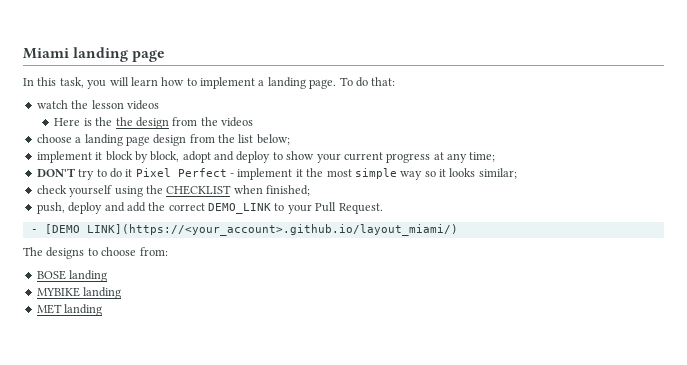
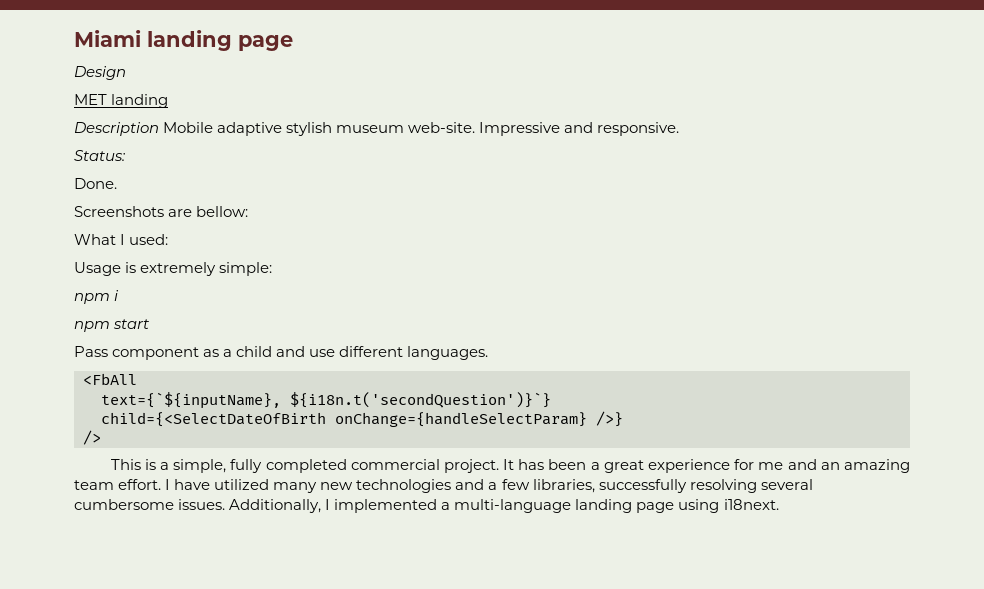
[23,77,396,89] [36,100,159,110] [54,117,254,129] [36,134,290,146] [36,151,496,163] [36,168,517,180] [36,185,310,197] [36,202,383,214] [30,224,458,236] [23,247,168,259] [36,270,108,282] [36,287,122,299] [36,304,103,316] In this task, you will learn how to implement a landing page. To do that: // watch the lesson videos // Here is the the design from the videos // choose a landing page design from the list below; // implement it block by block, adopt and deploy to show your current progress at any time; // DON'T try to do it Pixel Perfect - implement it the most simple way so it looks similar; // check yourself using the CHECKLIST when finished; // push, deploy and add the correct DEMO_LINK to your Pull Request. // - [DEMO LINK](https://<your_account>.github.io/layout_miami/) // The designs to choose from: // BOSE landing // MYBIKE landing // MET landing -> [74,66,126,80] [74,94,169,108] [74,122,680,136] [74,150,126,161] [74,178,117,189] [74,206,249,217] [74,234,169,245] [74,262,273,276] [74,290,120,304] [74,319,150,332] [74,346,489,360] [83,373,137,385] [101,392,551,409] [101,411,623,427] [83,430,101,445] [110,459,911,473] [74,479,813,493] [74,499,779,513] Design // MET landing // Description Mobile adaptive stylish museum web-site. Impressive and responsive. // Status: // Done. // Screenshots are bellow: // What I used: // Usage is extremely simple: // npm i // npm start // Pass component as a child and use different languages. // <FbAll // text={`${inputName}, ${i18n.t('secondQuestion')}`} // child={<SelectDateOfBirth onChange={handleSelectParam} />} // /> // This is a simple, fully completed commercial project. It has been a great experience for me and an amazing team effort. I have utilized many new technologies and a few libraries, successfully resolving several cumbersome issues. Additionally, I implemented a multi-language landing page using i18next.

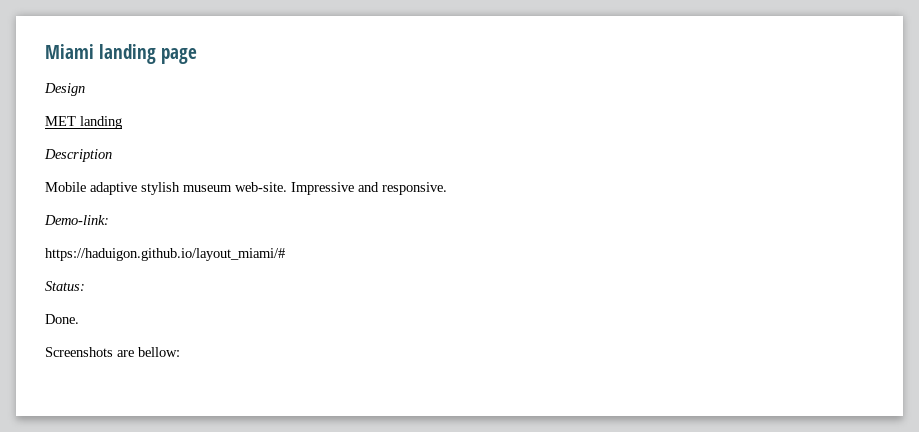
(159, 129) none -> (112, 155) //
(680, 129) none -> [44,215,109,225] [45,248,285,261] // Demo-link: // https://haduigon.github.io/layout_miami/#
[74,234,169,245] [74,262,273,276] [74,290,120,304] [74,319,150,332] [74,346,489,360] [83,373,137,385] [101,392,551,409] [101,411,623,427] [83,430,101,445] [110,459,911,473] [74,479,813,493] [74,499,779,513] // What I used: // Usage is extremely simple: // npm i // npm start // Pass component as a child and use different languages. // <FbAll // text={`${inputName}, ${i18n.t('secondQuestion')}`} // child={<SelectDateOfBirth onChange={handleSelectParam} />} // /> // This is a simple, fully completed commercial project. It has been a great experience for me and an amazing team effort. I have utilized many new technologies and a few libraries, successfully resolving several cumbersome issues. Additionally, I implemented a multi-language landing page using i18next. -> (180, 352) none

